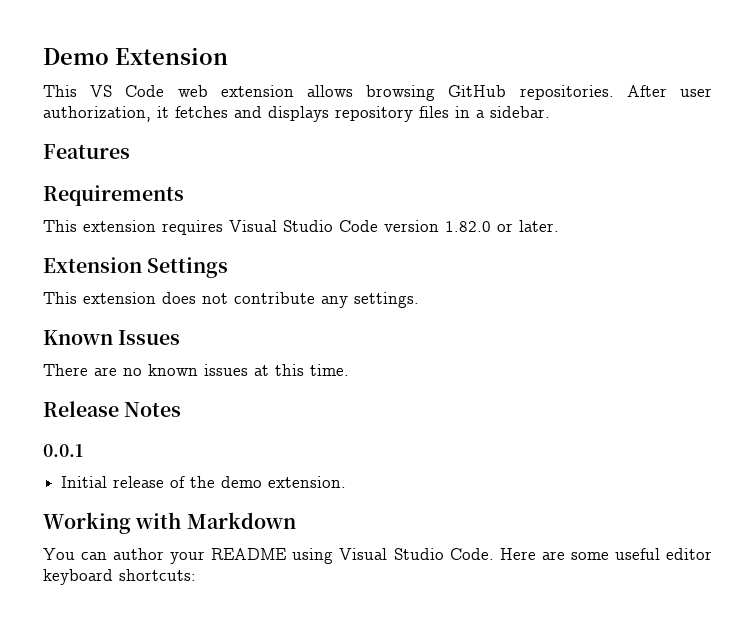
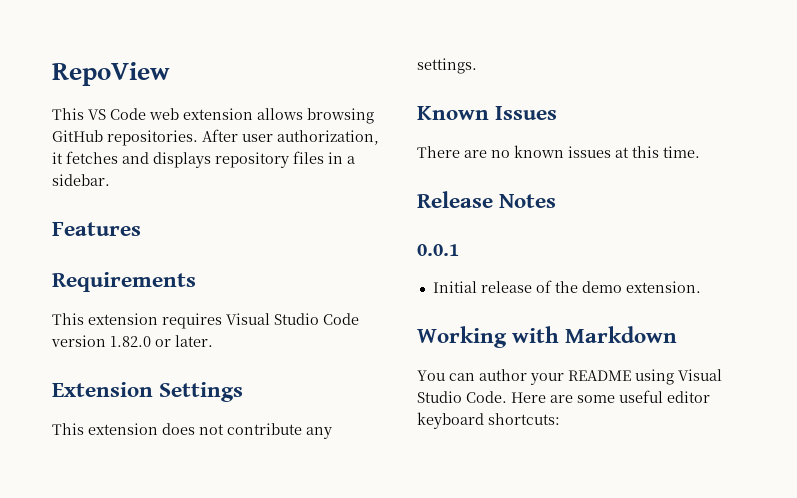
[43,47,228,65] Demo Extension -> [52,62,170,86] RepoView

